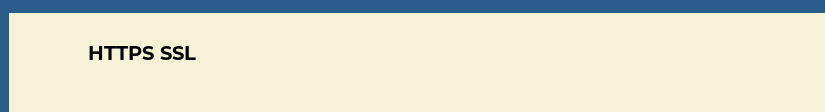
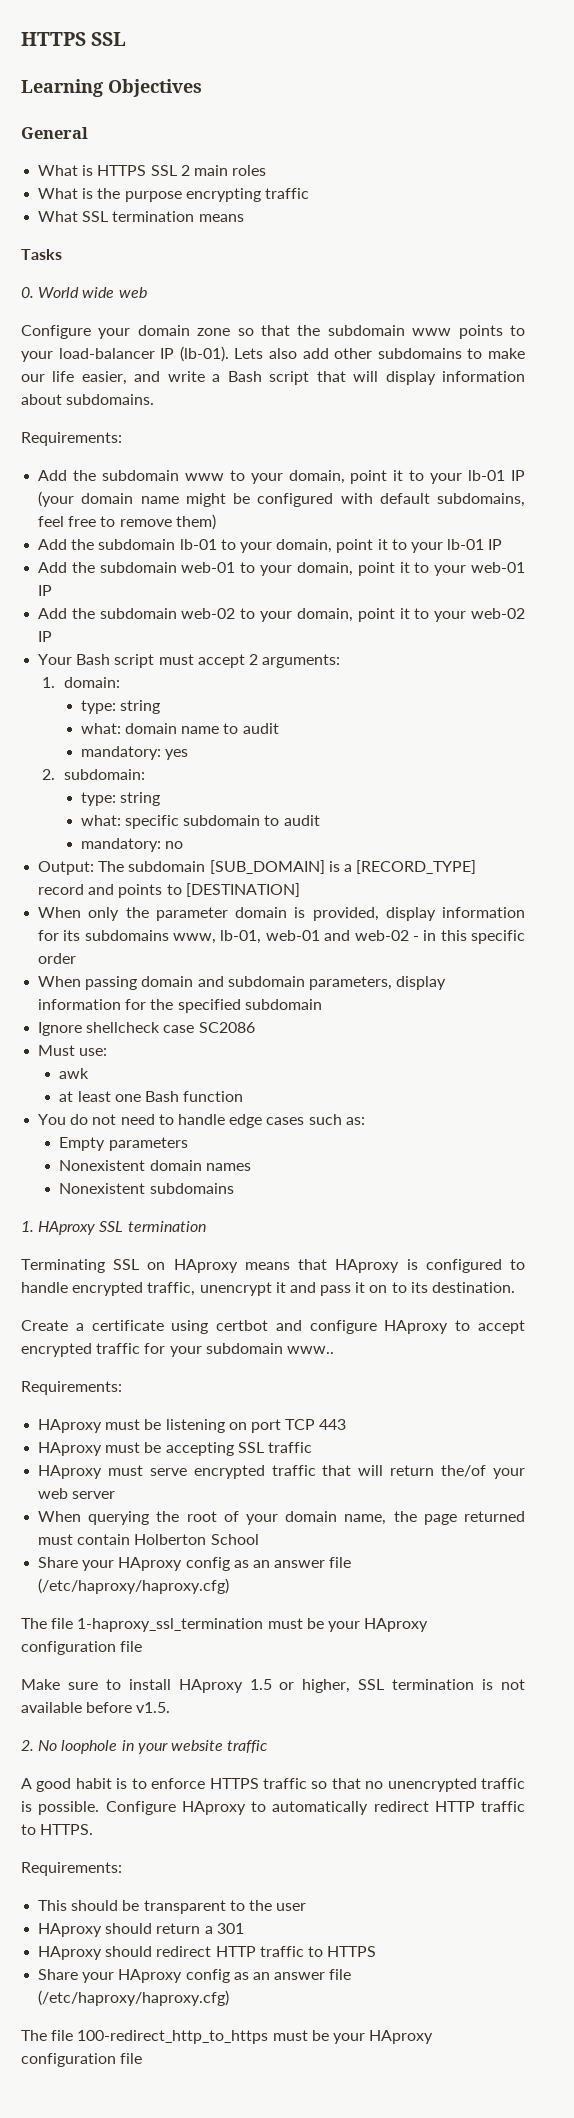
[88,46,196,60] HTTPS SSL -> [21,32,127,46] [21,79,202,97] [21,127,88,139] [38,165,267,176] [38,188,309,202] [38,211,244,222] [21,249,62,260] [21,287,147,298] [21,325,525,339] [21,346,526,362] [21,371,525,385] [21,394,155,405] [21,432,122,446] [38,470,526,484] [38,491,525,507] [38,514,216,530] [38,539,503,553] [38,562,525,576] [38,585,53,596] [38,608,525,622] [38,631,53,642] [38,654,341,668] [42,677,120,688] [80,700,161,714] [80,723,279,734] [80,746,189,760] [42,769,145,780] [80,792,161,806] [80,815,320,829] [80,838,184,852] [38,860,477,875] [38,883,300,898] [38,907,525,921] [38,930,525,944] [38,953,77,964] [38,976,447,990] [38,999,322,1013] [38,1022,255,1036] [38,1045,108,1056] [59,1068,90,1079] [59,1091,244,1102] [38,1114,365,1128] [59,1137,188,1151] [59,1160,251,1171] [59,1183,234,1194] [21,1221,206,1235] [21,1259,525,1273] [21,1282,516,1296] [21,1320,525,1334] [21,1343,334,1357] [21,1381,122,1395] [38,1419,347,1433] [38,1442,312,1456] [38,1465,525,1479] [38,1488,116,1499] [38,1511,525,1525] [38,1534,259,1545] [38,1557,352,1571] [38,1578,230,1594] [21,1618,429,1632] [21,1641,143,1655] [21,1679,526,1693] [21,1702,171,1713] [21,1740,268,1754] [21,1778,525,1792] [21,1801,525,1815] [21,1824,94,1835] [21,1862,122,1876] [38,1900,307,1914] [38,1923,244,1937] [38,1946,377,1960] [38,1969,352,1983] [38,1990,230,2006] [21,2030,434,2044] [21,2053,143,2067] HTTPS SSL // Learning Objectives // General // What is HTTPS SSL 2 main roles // What is the purpose encrypting traffic // What SSL termination means // Tasks // 0. World wide web // Configure your domain zone so that the subdomain www points to your load-balancer IP (lb-01). Lets also add other subdomains to make our life easier, and write a Bash script that will display information about subdomains. // Requirements: // Add the subdomain www to your domain, point it to your lb-01 IP (your domain name might be configured with default subdomains, feel free to remove them) // Add the subdomain lb-01 to your domain, point it to your lb-01 IP // Add the subdomain web-01 to your domain, point it to your web-01 IP // Add the subdomain web-02 to your domain, point it to your web-02 IP // Your Bash script must accept 2 arguments: // 1. domain: // type: string // what: domain name to audit // mandatory: yes // 2. subdomain: // type: string // what: specific subdomain to audit // mandatory: no // Output: The subdomain [SUB_DOMAIN] is a [RECORD_TYPE] record and points to [DESTINATION] // When only the parameter domain is provided, display information for its subdomains www, lb-01, web-01 and web-02 - in this specific order // When passing domain and subdomain parameters, display information for the specified subdomain // Ignore shellcheck case SC2086 // Must use: // awk // at least one Bash function // You do not need to handle edge cases such as: // Empty parameters // Nonexistent domain names // Nonexistent subdomains // 1. HAproxy SSL termination // Terminating SSL on HAproxy means that HAproxy is configured to handle encrypted traffic, unencrypt it and pass it on to its destination. // Create a certificate using certbot and configure HAproxy to accept encrypted traffic for your subdomain www.. // Requirements: // HAproxy must be listening on port TCP 443 // HAproxy must be accepting SSL traffic // HAproxy must serve encrypted traffic that will return the/of your web server // When querying the root of your domain name, the page returned must contain Holberton School // Share your HAproxy config as an answer file (/etc/haproxy/haproxy.cfg) // The file 1-haproxy_ssl_termination must be your HAproxy configuration file // Make sure to install HAproxy 1.5 or higher, SSL termination is not available before v1.5. // 2. No loophole in your website traffic // A good habit is to enforce HTTPS traffic so that no unencrypted traffic is possible. Configure HAproxy to automatically redirect HTTP traffic to HTTPS. // Requirements: // This should be transparent to the user // HAproxy should return a 301 // HAproxy should redirect HTTP traffic to HTTPS // Share your HAproxy config as an answer file (/etc/haproxy/haproxy.cfg) // The file 100-redirect_http_to_https must be your HAproxy configuration file

